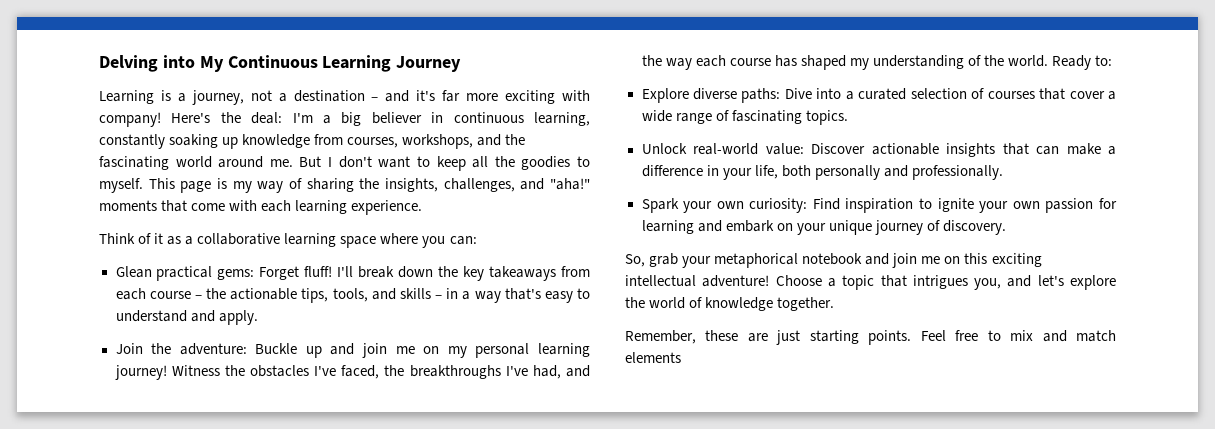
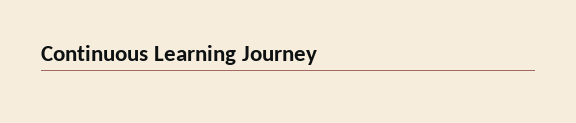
[99,55,224,72] Delving into My -> (41, 53) none
[99,90,590,105] [99,112,590,127] [99,134,526,149] [99,156,591,171] [99,178,590,193] [99,200,423,215] [99,233,477,248] [115,266,590,281] [115,288,591,303] [115,310,258,325] [115,343,590,358] [114,365,590,380] [641,55,1113,70] [641,88,1116,103] [641,110,848,125] [641,143,1116,157] [641,165,1003,180] [641,198,1117,213] [641,220,1006,235] [625,253,1042,268] [625,275,1116,290] [625,297,835,311] [625,330,1116,345] [625,352,681,363] // Learning is a journey, not a destination – and it's far more exciting with company! Here's the deal: I'm a big believer in continuous learning, constantly soaking up knowledge from courses, workshops, and the fascinating world around me. But I don't want to keep all the goodies to myself. This page is my way of sharing the insights, challenges, and "aha!" moments that come with each learning experience. // Think of it as a collaborative learning space where you can: // Glean practical gems: Forget fluff! I'll break down the key takeaways from each course – the actionable tips, tools, and skills – in a way that's easy to understand and apply. // Join the adventure: Buckle up and join me on my personal learning journey! Witness the obstacles I've faced, the breakthroughs I've had, and the way each course has shaped my understanding of the world. Ready to: // Explore diverse paths: Dive into a curated selection of courses that cover a wide range of fascinating topics. // Unlock real-world value: Discover actionable insights that can make a difference in your life, both personally and professionally. // Spark your own curiosity: Find inspiration to ignite your own passion for learning and embark on your unique journey of discovery. // So, grab your metaphorical notebook and join me on this exciting intellectual adventure! Choose a topic that intrigues you, and let's explore the world of knowledge together. // Remember, these are just starting points. Feel free to mix and match elements -> (318, 55) none

